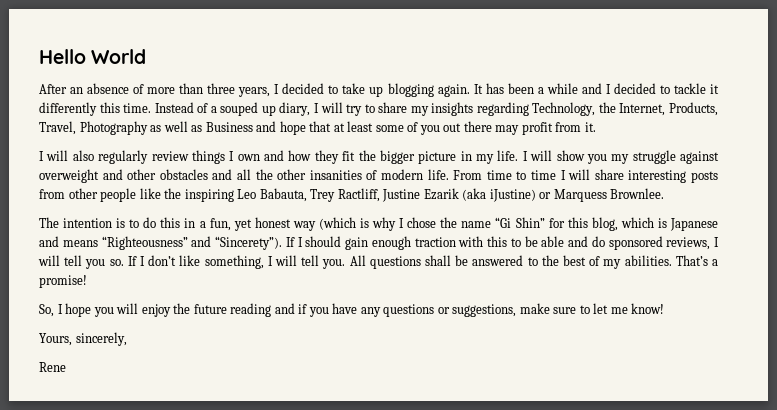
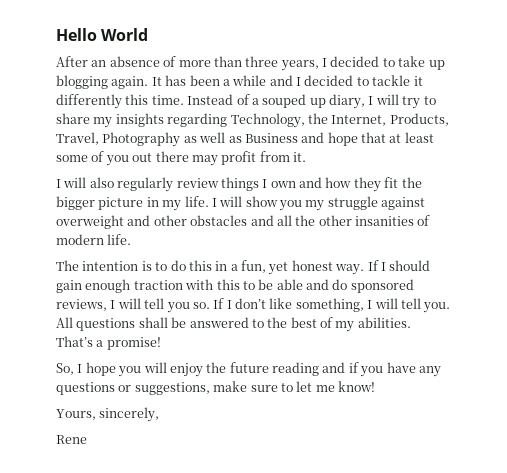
[453,169,719,183] [39,188,665,202] From time to time I will share interesting posts from other people like the inspiring Leo Babauta, Trey Ractliff, Justine Ezarik (aka iJustine) or Marquess Brownlee. -> (132, 239) none
[292,217,719,231] [39,236,282,250] way (which is why I chose the name “Gi Shin” for this blog, which is Japanese and means “Righteousness” and “Sincerety”). -> [335,264,365,275] way.

